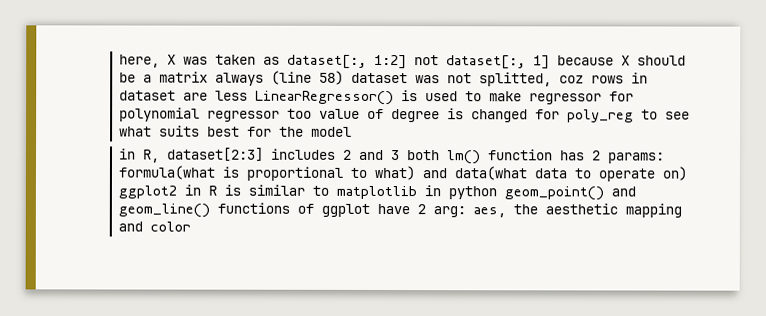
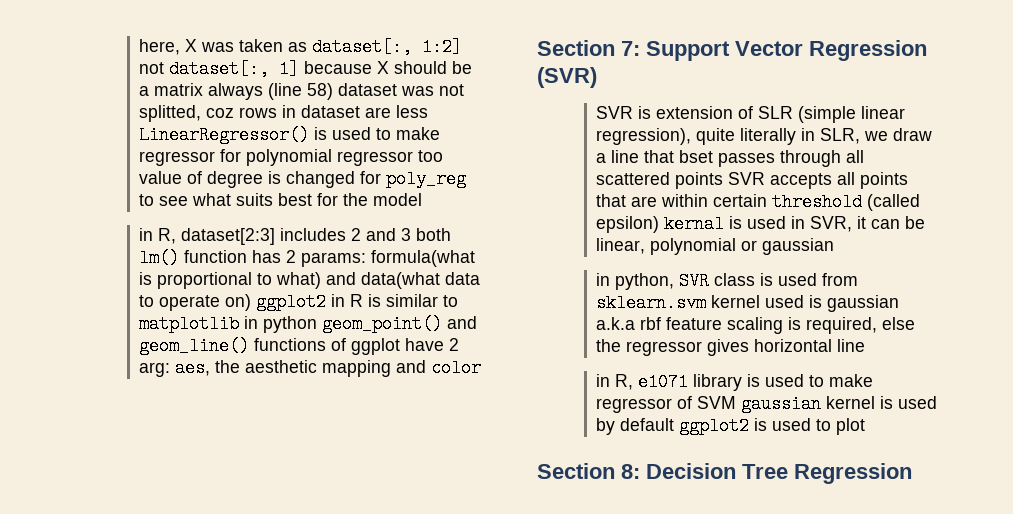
(192, 226) none -> [537,40,927,61] [537,67,597,88] [596,106,906,123] [596,128,933,145] [596,150,865,167] [596,172,909,189] [596,193,921,211] [596,215,926,233] [596,238,835,255] [596,272,859,290] [596,294,900,312] [596,317,916,334] [596,339,866,356] [596,373,874,391] [596,395,938,413] [596,417,866,435] [537,463,912,484] // Section 7: Support Vector Regression (SVR) // SVR is extension of SLR (simple linear regression), quite literally in SLR, we draw a line that bset passes through all scattered points SVR accepts all points that are within certain threshold (called epsilon) kernal is used in SVR, it can be linear, polynomial or gaussian // in python, SVR class is used from sklearn.svm kernel used is gaussian a.k.a rbf feature scaling is required, else the regressor gives horizontal line // in R, e1071 library is used to make regressor of SVM gaussian kernel is used by default ggplot2 is used to plot // Section 8: Decision Tree Regression

